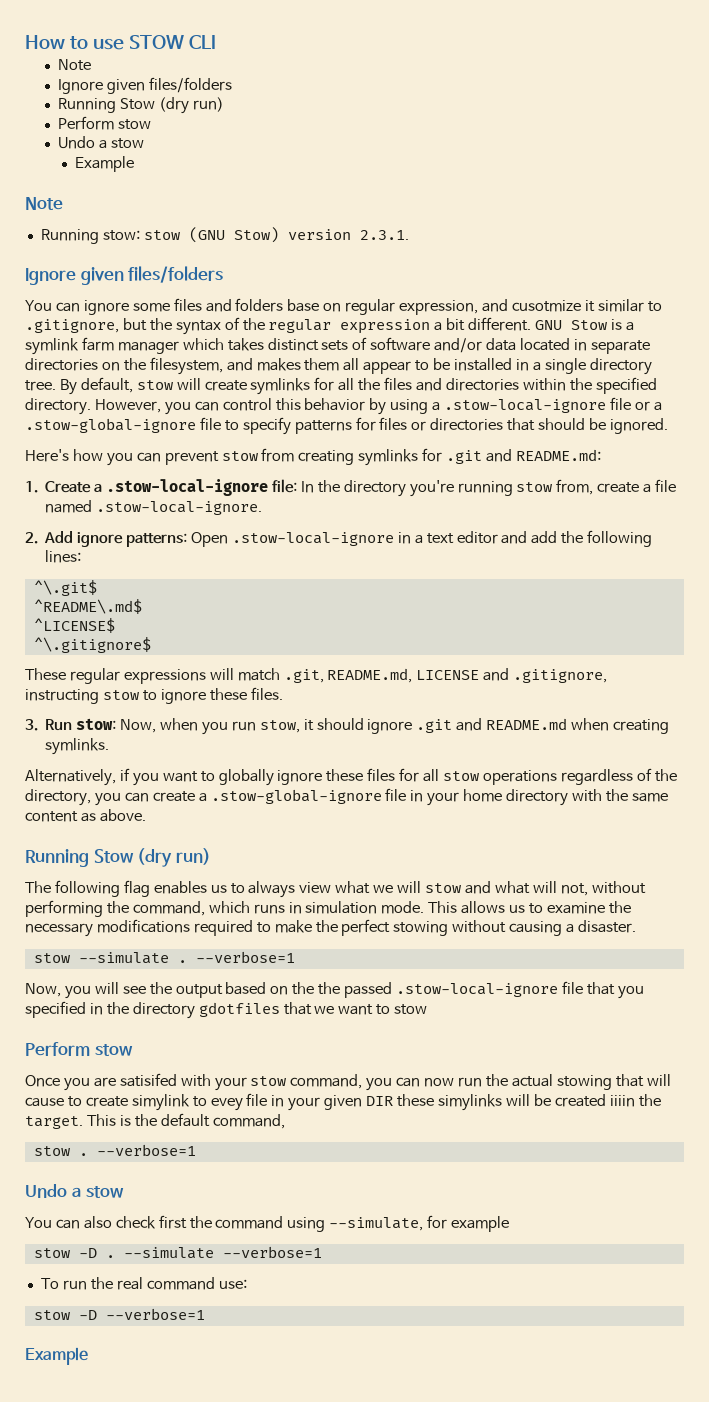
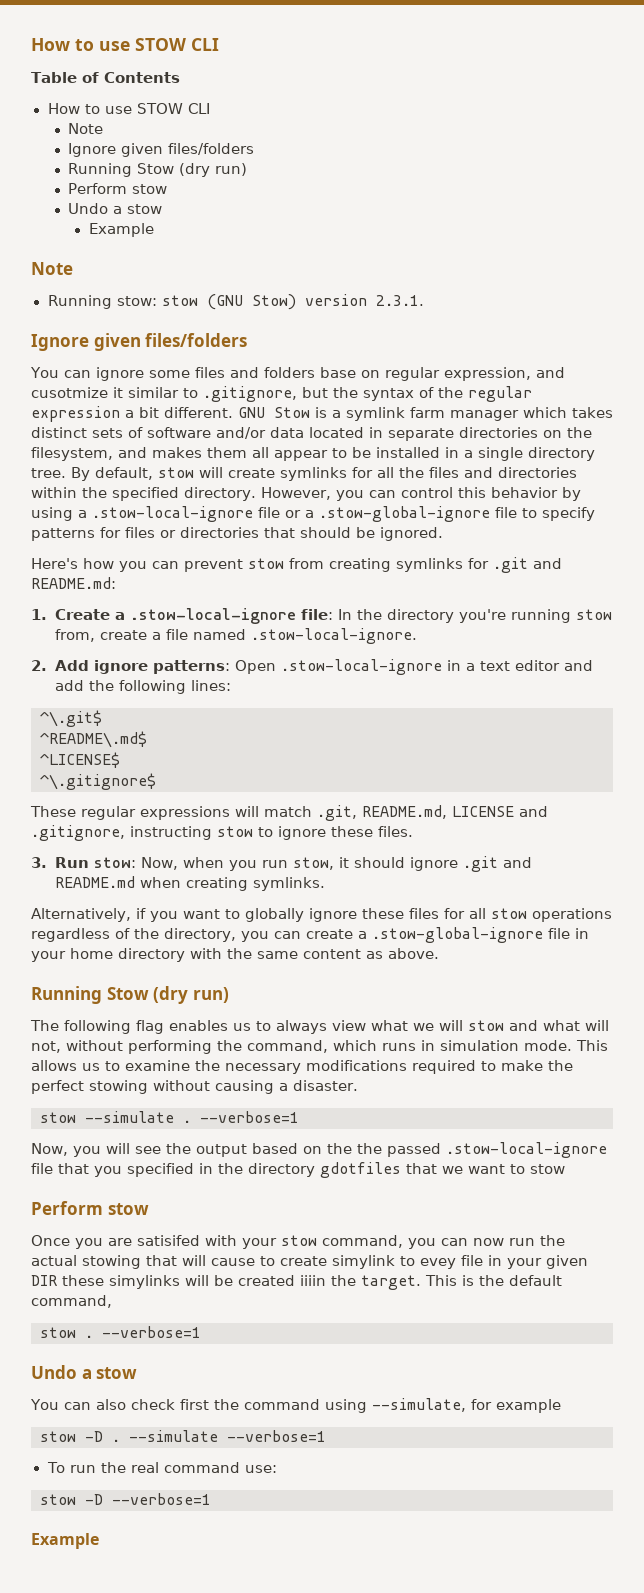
[25,35,216,50] How to use STOW CLI -> [31,38,219,51] [31,72,180,83] [47,103,210,114] How to use STOW CLI // Table of Contents // How to use STOW CLI

